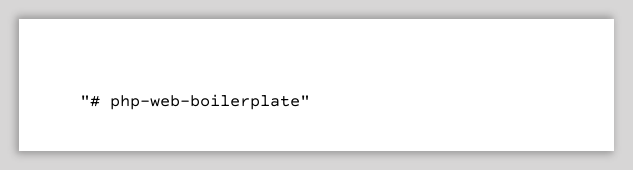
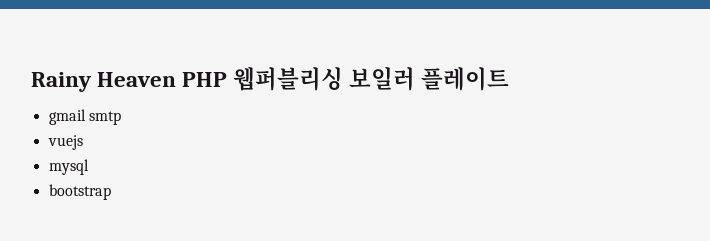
[80,94,310,110] "# php-web-boilerplate" -> [31,66,510,92] [48,109,121,125] [47,135,83,150] [48,159,89,175] [48,184,111,200] Rainy Heaven PHP 웹퍼블리싱 보일러 플레이트 // gmail smtp // vuejs // mysql // bootstrap

